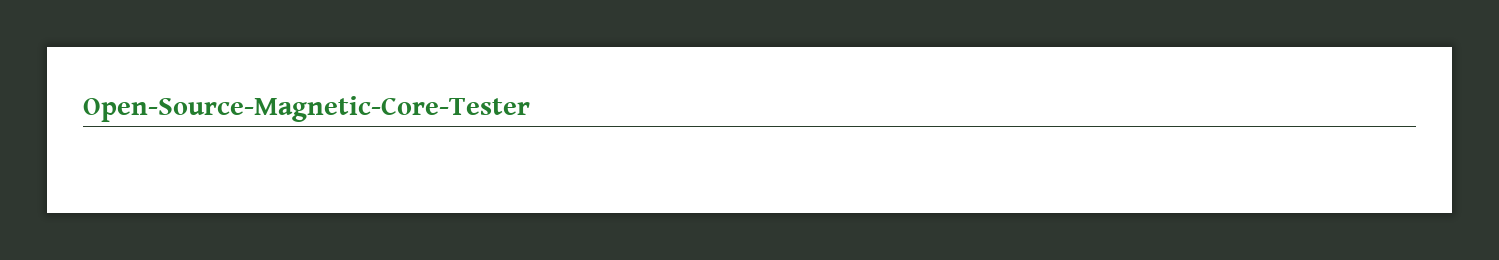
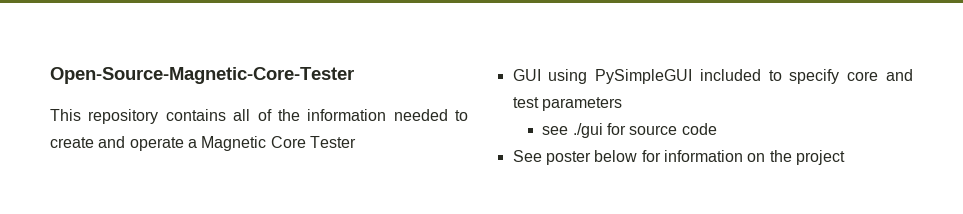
(530, 109) none -> [50,109,468,124] [50,136,356,151] [512,69,913,84] [512,97,622,111] [542,123,717,138] [512,150,845,165] // This repository contains all of the information needed to create and operate a Magnetic Core Tester // GUI using PySimpleGUI included to specify core and test parameters // see ./gui for source code // See poster below for information on the project

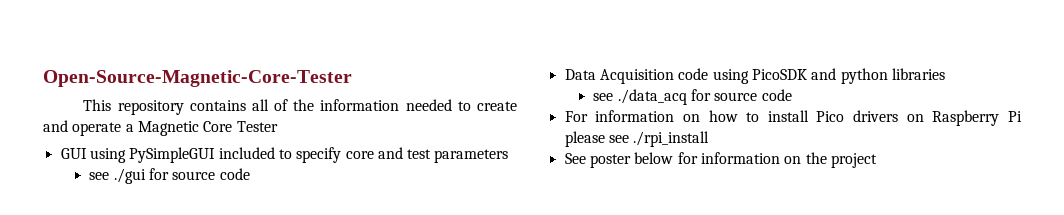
(717, 129) none -> [564,68,945,84] [593,89,792,105] [564,110,1022,126] [564,131,710,147] // Data Acquisition code using PicoSDK and python libraries // see ./data_acq for source code // For information on how to install Pico drivers on Raspberry Pi please see ./rpi_install

